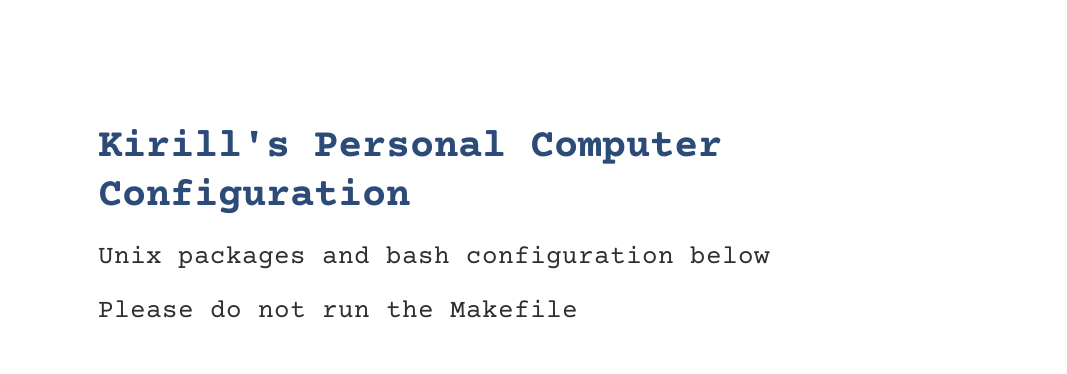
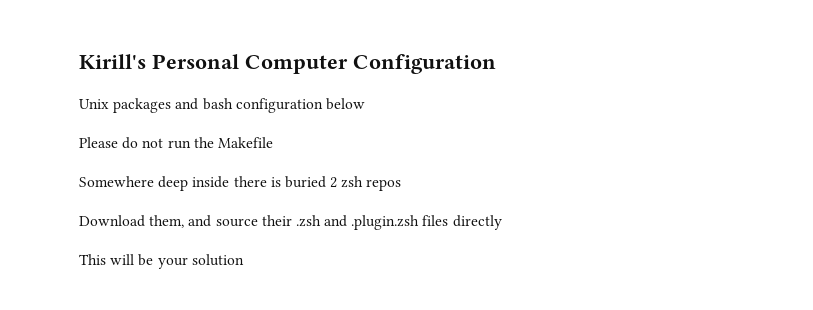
(578, 308) none -> [79,176,402,191] [79,215,502,230] [79,254,244,269] // Somewhere deep inside there is buried 2 zsh repos // Download them, and source their .zsh and .plugin.zsh files directly // This will be your solution

